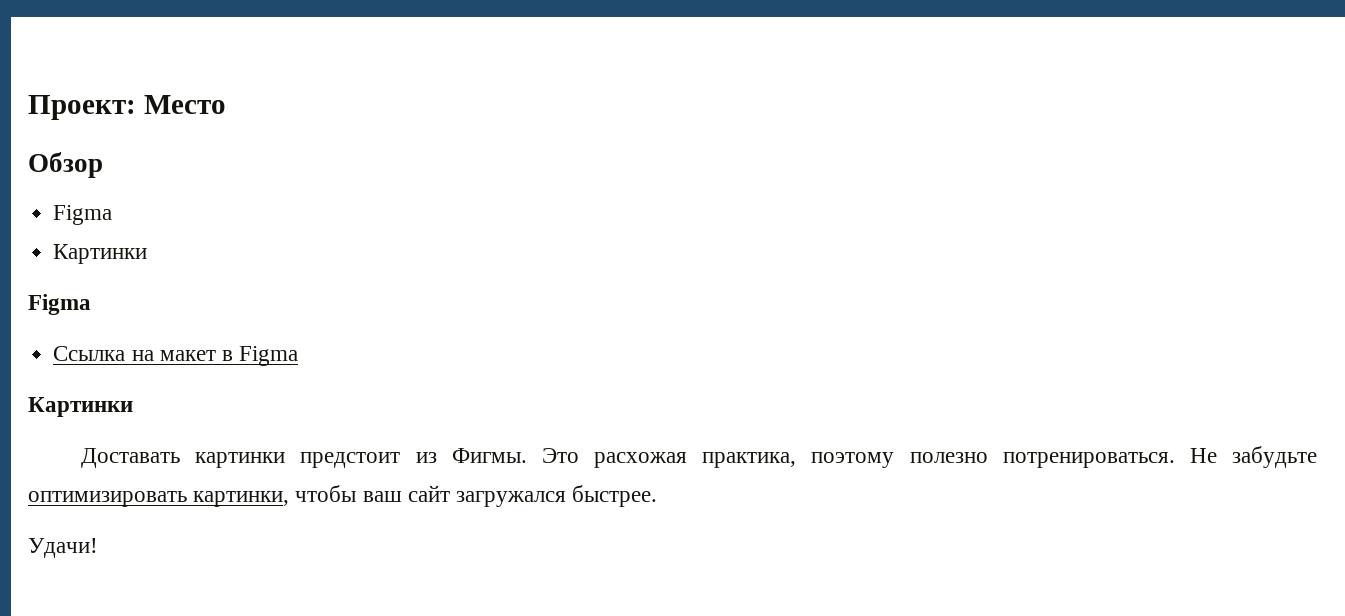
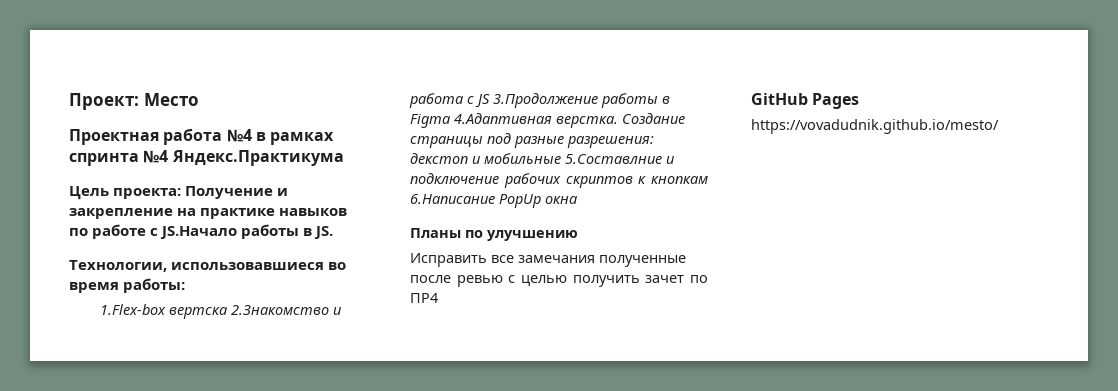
[28,152,103,178] [53,205,113,225] [53,244,148,264] [28,294,91,315] [53,346,299,366] [28,397,133,417] [81,446,1317,468] [28,485,658,507] [28,538,98,558] Обзор // Figma // Картинки // Figma // Ссылка на макет в Figma // Картинки // Доставать картинки предстоит из Фигмы. Это расхожая практика, поэтому полезно потренироваться. Не забудьте оптимизировать картинки, чтобы ваш сайт загружался быстрее. // Удачи! -> [69,128,335,145] [69,150,344,166] [69,186,289,200] [69,208,348,219] [69,224,334,239] [69,260,347,272] [69,278,186,293] [99,304,341,319] [409,93,670,108] [410,113,685,128] [410,133,654,148] [410,153,674,164] [410,173,708,188] [410,194,577,208] [410,228,578,241] [410,253,686,267] [410,275,708,287] [410,293,438,303] [751,93,860,109] [751,119,999,134] Проектная работа №4 в рамках спринта №4 Яндекс.Практикума // Цель проекта: Получение и закрепление на практике навыков по работе с JS.Начало работы в JS. // Технологии, использовавшиеся во время работы: // 1.Flex-box вертска 2.Знакомство и работа с JS 3.Продолжение работы в Figmа 4.Адаптивная верстка. Создание страницы под разные разрешения: декстоп и мобильные 5.Составлние и подключение рабочих скриптов к кнопкам 6.Написание PopUp окна // Планы по улучшению // Исправить все замечания полученные после ревью с целью получить зачет по ПР4 // GitHub Pages // https://vovadudnik.github.io/mesto/

